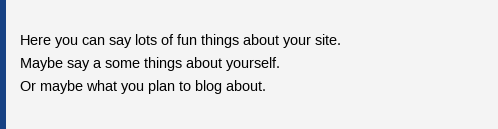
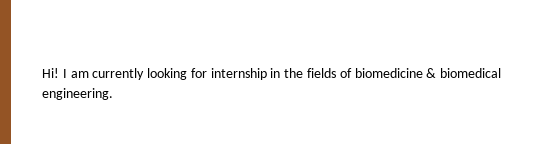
[20,34,341,48] [20,57,280,71] [20,80,266,94] Here you can say lots of fun things about your site. // Maybe say a some things about yourself. // Or maybe what you plan to blog about. -> [42,68,502,80] [42,88,113,100] Hi! I am currently looking for internship in the fields of biomedicine & biomedical engineering.

